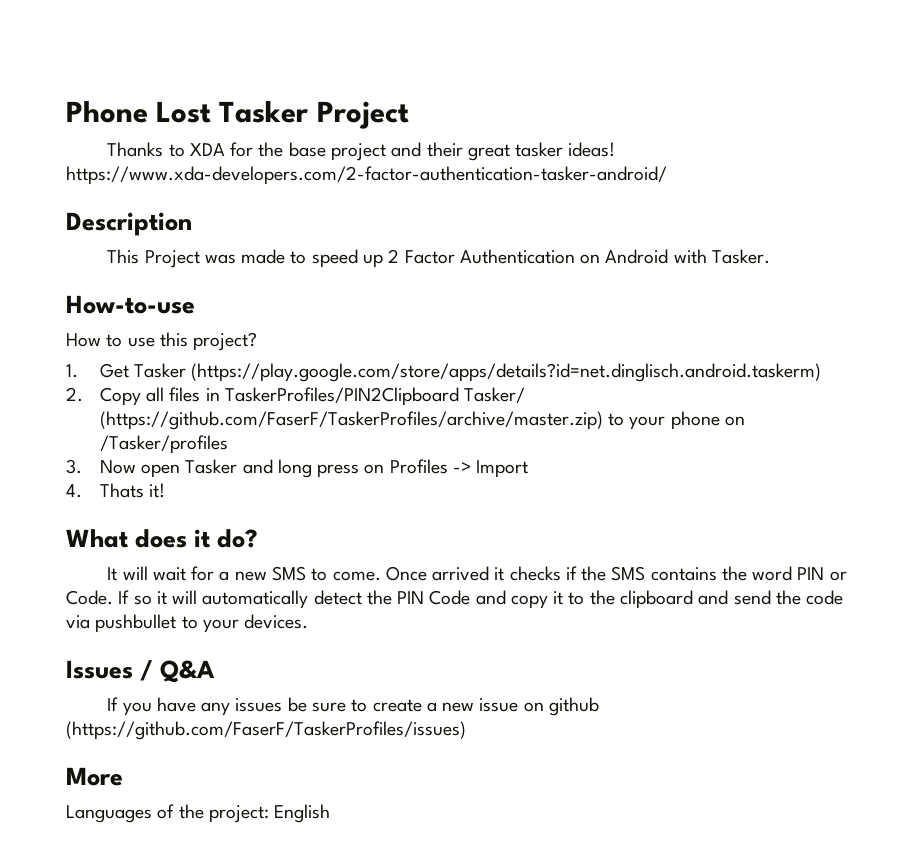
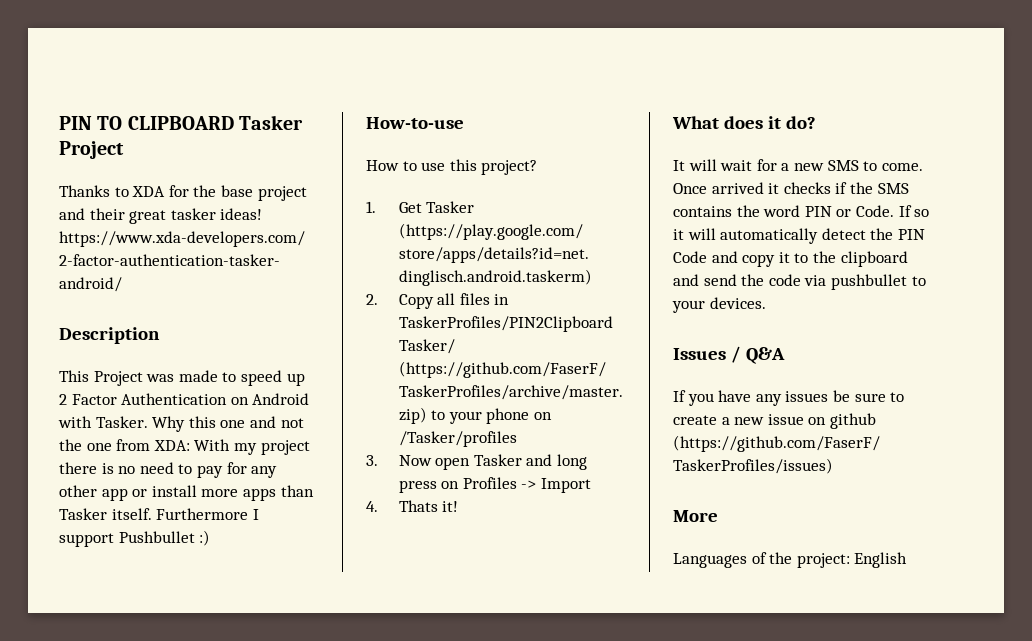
[66,101,212,123] Phone Lost -> [59,116,234,130] PIN TO CLIPBOARD
(770, 256) none -> [152,416,304,432] [59,439,310,455] [59,462,278,478] [59,485,314,501] [59,508,259,520] [59,530,211,547] Why this one and not the one from XDA: With my project there is no need to pay for any other app or install more apps than Tasker itself. Furthermore I support Pushbullet :)

